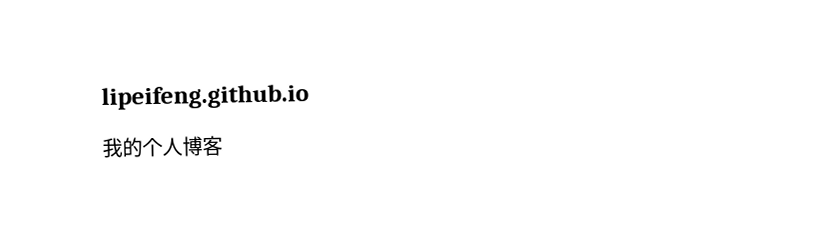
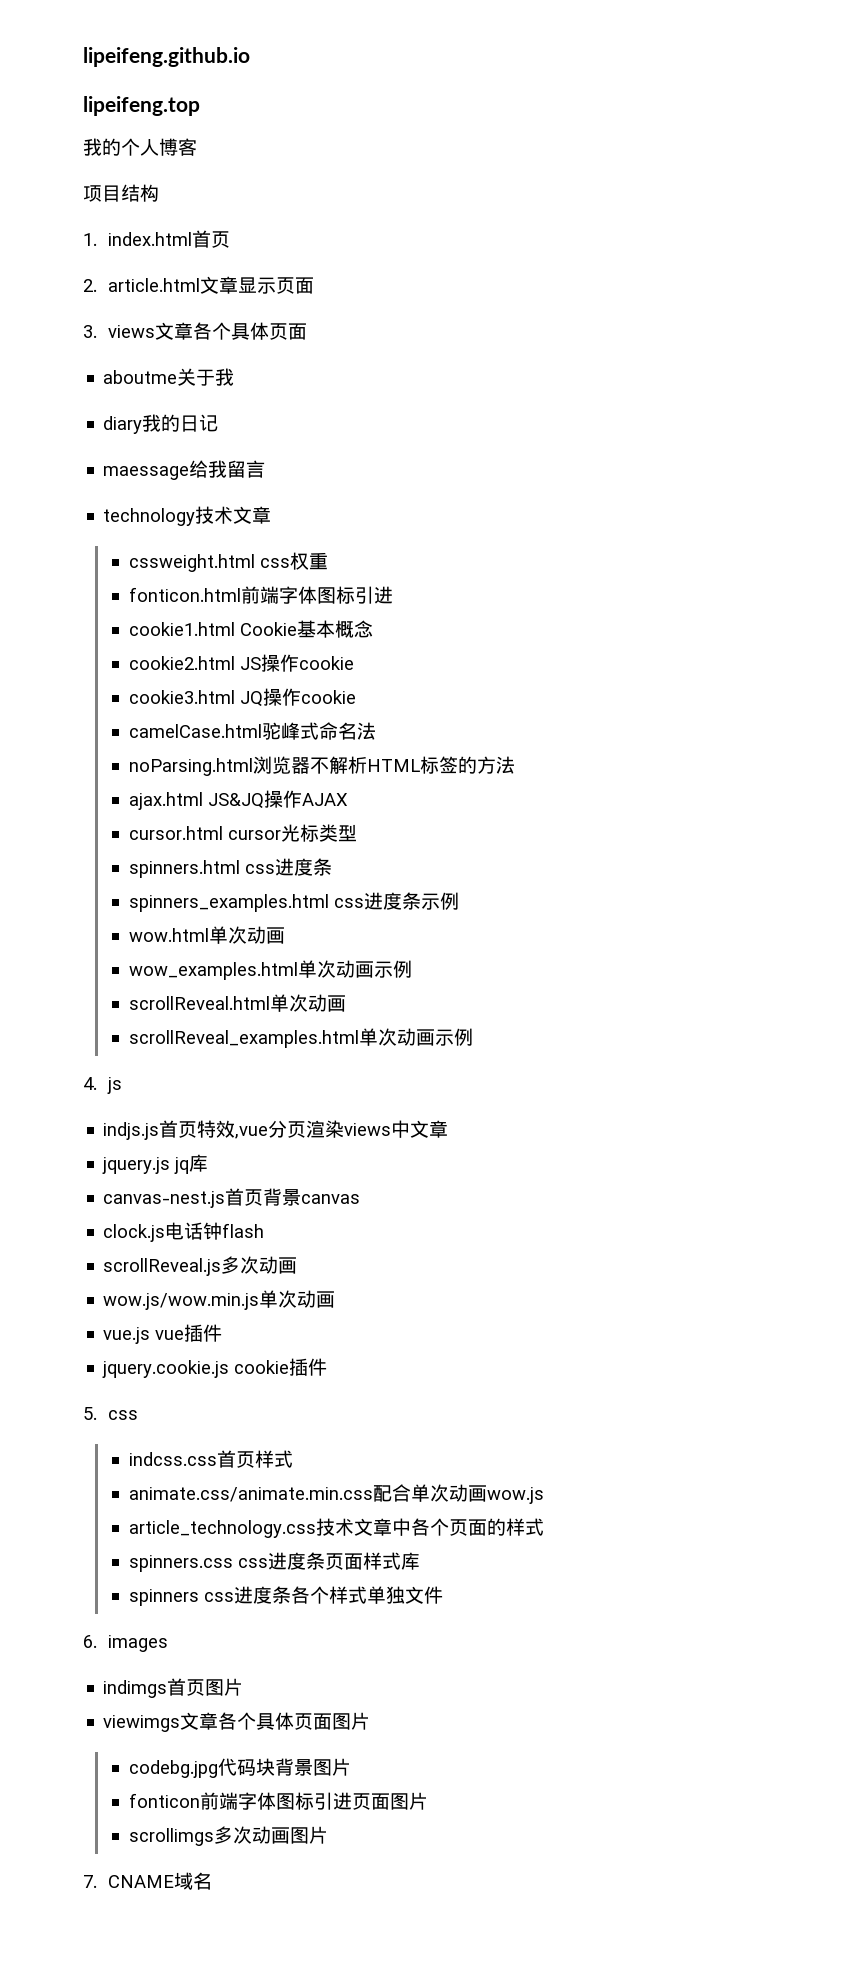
(309, 97) none -> [83,96,200,116] // lipeifeng.top
(223, 146) none -> [83,184,159,202] [83,230,231,248] [83,276,315,294] [83,322,308,340] [103,368,235,386] [103,414,219,434] [103,460,266,480] [103,506,272,526] [128,552,328,572] [128,586,393,604] [128,620,373,638] [128,654,354,672] [128,688,356,707] [128,722,376,740] [128,756,515,776] [128,790,348,810] [128,824,357,842] [128,858,332,878] [128,892,459,912] [128,926,285,944] [128,960,412,980] [128,994,346,1012] [128,1028,473,1048] [83,1077,123,1094] [103,1120,449,1140] [102,1154,209,1174] [103,1188,361,1208] [103,1222,265,1242] [103,1256,298,1276] [103,1290,336,1310] [103,1324,223,1344] [102,1358,328,1378] [83,1407,139,1420] [128,1450,293,1468] [128,1484,544,1504] [128,1518,544,1538] [128,1552,420,1572] [128,1586,443,1606] [83,1635,169,1652] [103,1678,244,1698] [103,1712,371,1732] [128,1758,351,1778] [128,1792,428,1810] [128,1826,328,1846] [83,1872,213,1890] // 项目结构 // 1. index.html首页 // 2. article.html文章显示页面 // 3. views文章各个具体页面 // aboutme关于我 // diary我的日记 // maessage给我留言 // technology技术文章 // cssweight.html css权重 // fonticon.html前端字体图标引进 // cookie1.html Cookie基本概念 // cookie2.html JS操作cookie // cookie3.html JQ操作cookie // camelCase.html驼峰式命名法 // noParsing.html浏览器不解析HTML标签的方法 // ajax.html JS&JQ操作AJAX // cursor.html cursor光标类型 // spinners.html css进度条 // spinners_examples.html css进度条示例 // wow.html单次动画 // wow_examples.html单次动画示例 // scrollReveal.html单次动画 // scrollReveal_examples.html单次动画示例 // 4. js // indjs.js首页特效,vue分页渲染views中文章 // jquery.js jq库 // canvas-nest.js首页背景canvas // clock.js电话钟flash // scrollReveal.js多次动画 // wow.js/wow.min.js单次动画 // vue.js vue插件 // jquery.cookie.js cookie插件 // 5. css // indcss.css首页样式 // animate.css/animate.min.css配合单次动画wow.js // article_technology.css技术文章中各个页面的样式 // spinners.css css进度条页面样式库 // spinners css进度条各个样式单独文件 // 6. images // indimgs首页图片 // viewimgs文章各个具体页面图片 // codebg.jpg代码块背景图片 // fonticon前端字体图标引进页面图片 // scrollimgs多次动画图片 // 7. CNAME域名

